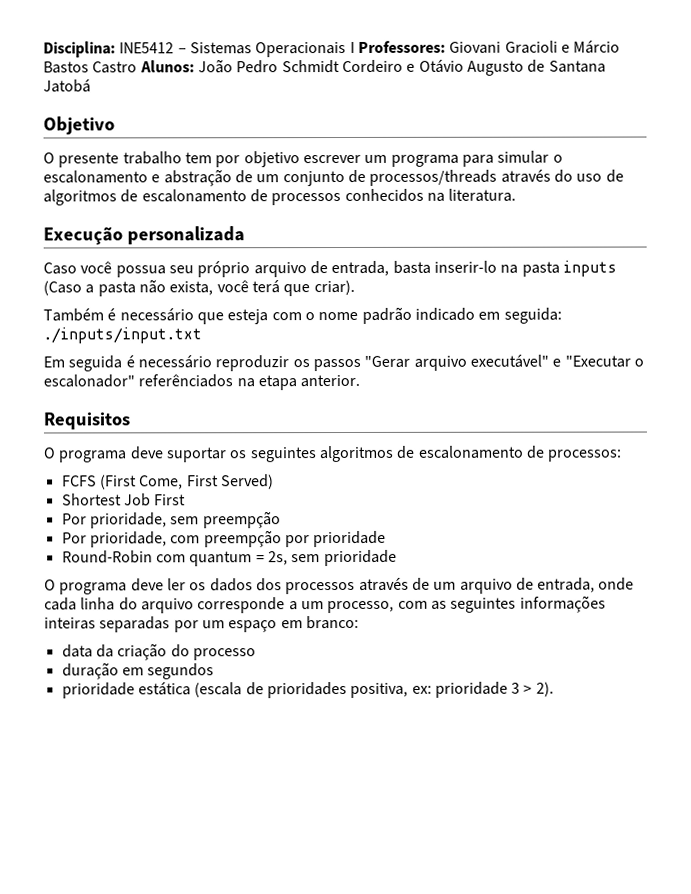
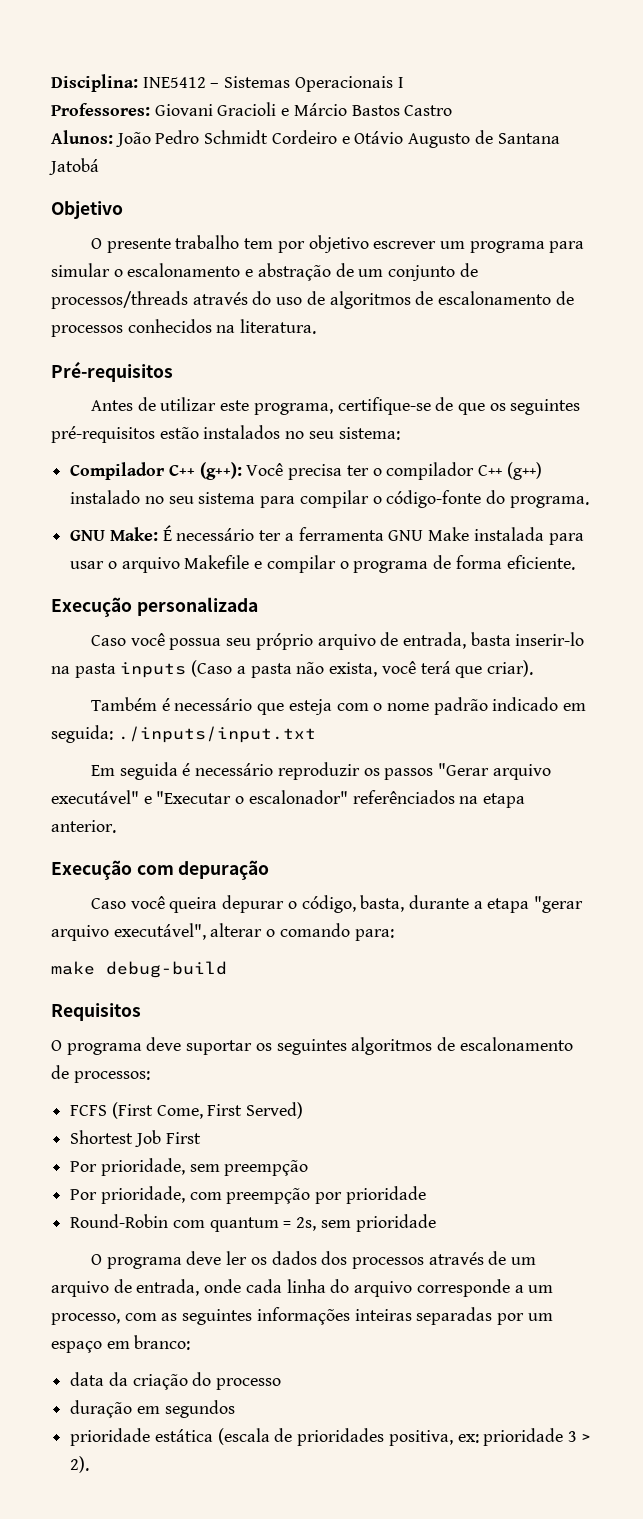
(355, 47) none -> (404, 82) //
(138, 67) none -> (453, 110) //
(517, 195) none -> [51,361,173,382] [90,397,581,415] [51,425,400,443] [70,462,542,480] [70,490,589,508] [70,525,584,545] [70,555,575,573] // Pré-requisitos // Antes de utilizar este programa, certifique-se de que os seguintes pré-requisitos estão instalados no seu sistema: // Compilador C++ (g++): Você precisa ter o compilador C++ (g++) instalado no seu sistema para compilar o código-fonte do programa. // GNU Make: É necessário ter a ferramenta GNU Make instalada para usar o arquivo Makefile e compilar o programa de forma eficiente.
(361, 381) none -> [51,860,270,880] [90,895,584,913] [51,923,394,941] [51,961,227,978] // Execução com depuração // Caso você queira depurar o código, basta, durante a etapa "gerar arquivo executável", alterar o comando para: // make debug-build

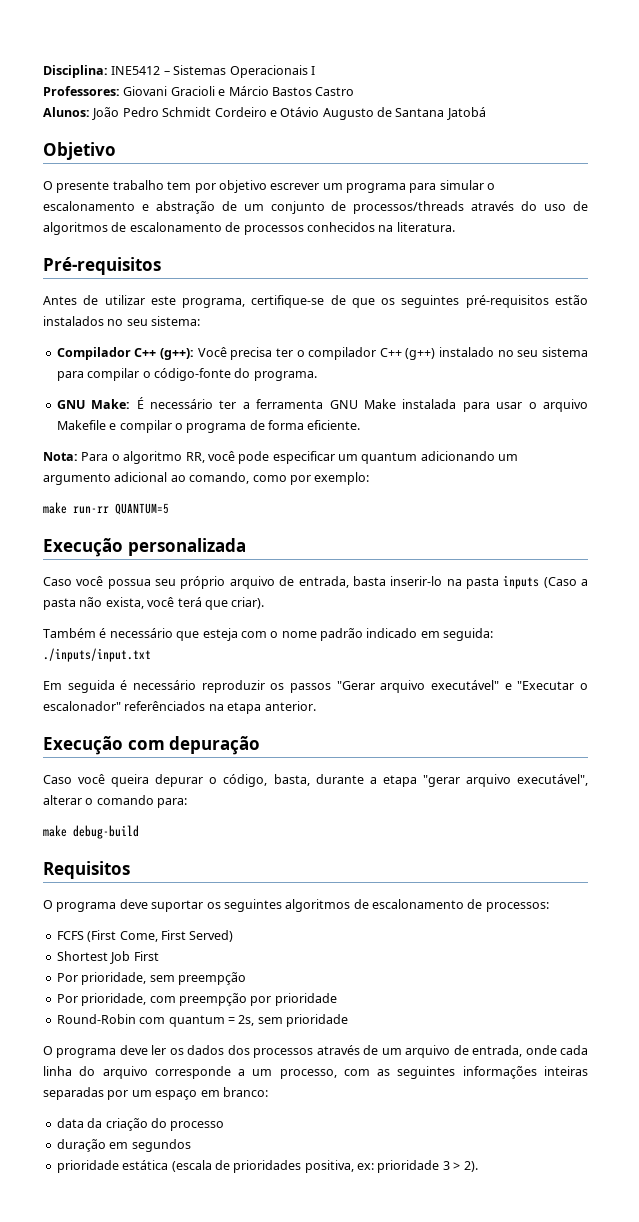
(575, 562) none -> [43,451,519,464] [43,472,370,485] [43,502,169,515] // Nota: Para o algoritmo RR, você pode especificar um quantum adicionando um argumento adicional ao comando, como por exemplo: // make run-rr QUANTUM=5

